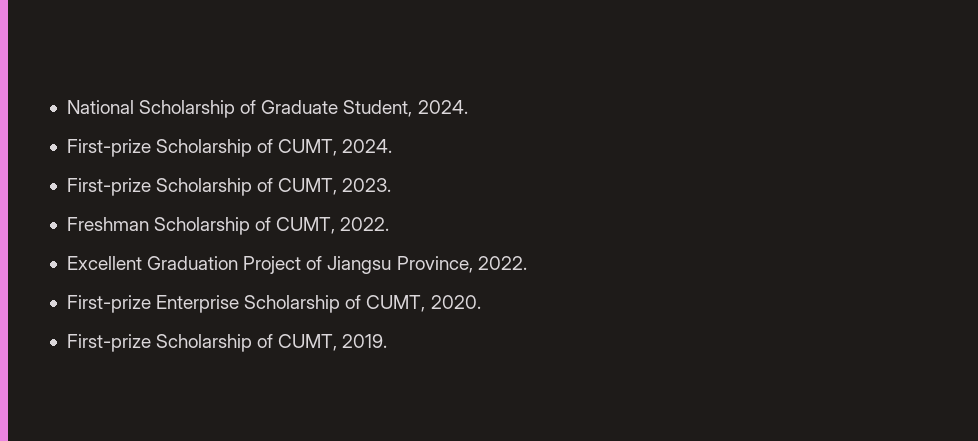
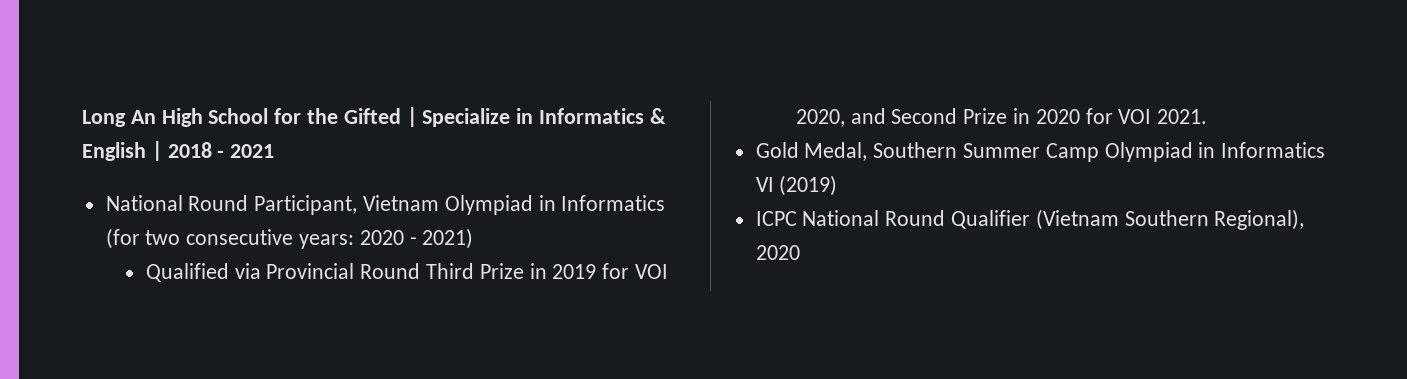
[66,100,468,118] [66,139,393,157] [66,178,392,196] [66,217,390,235] [66,256,527,274] [66,295,481,313] [66,334,388,352] National Scholarship of Graduate Student, 2024. // First-prize Scholarship of CUMT, 2024. // First-prize Scholarship of CUMT, 2023. // Freshman Scholarship of CUMT, 2022. // Excellent Graduation Project of Jiangsu Province, 2022. // First-prize Enterprise Scholarship of CUMT, 2020. // First-prize Scholarship of CUMT, 2019. -> [82,107,666,127] [82,141,275,161] [105,195,666,215] [105,228,474,249] [145,263,669,282] [795,108,1208,127] [755,142,1326,162] [755,175,838,196] [755,209,1305,230] [755,245,800,260] Long An High School for the Gifted | Specialize in Informatics & English | 2018 - 2021 // National Round Participant, Vietnam Olympiad in Informatics (for two consecutive years: 2020 - 2021) // Qualified via Provincial Round Third Prize in 2019 for VOI 2020, and Second Prize in 2020 for VOI 2021. // Gold Medal, Southern Summer Camp Olympiad in Informatics VI (2019) // ICPC National Round Qualifier (Vietnam Southern Regional), 2020

